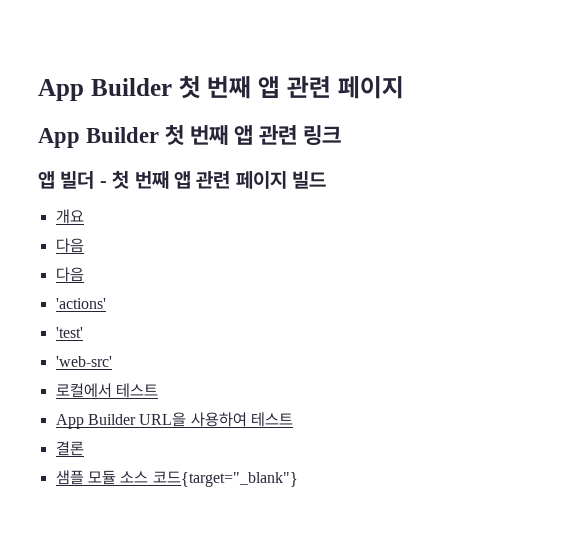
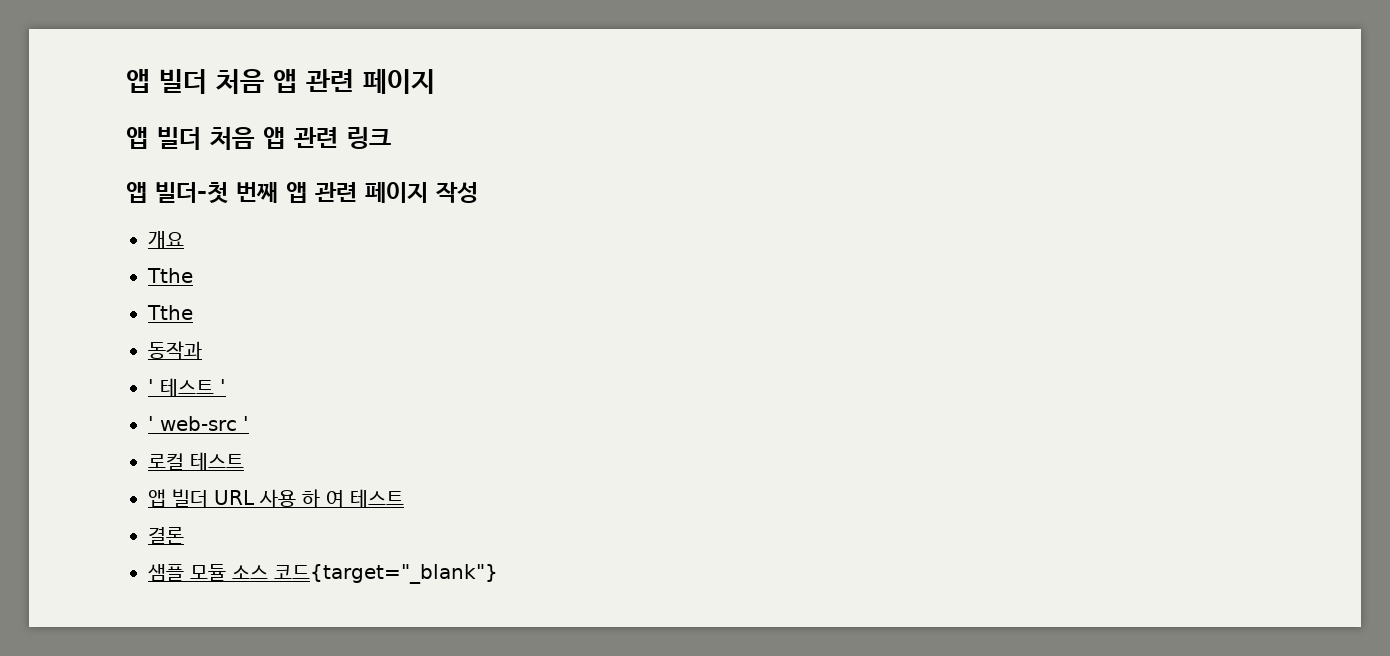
[38,75,252,101] App Builder 첫 번째 -> [126,69,264,94] 앱 빌더 처음
[38,124,229,148] App Builder 첫 번째 -> [126,127,255,150] 앱 빌더 처음
[60,170,327,189] 빌더 - 첫 번째 앱 관련 페이지 빌드 -> [155,182,478,204] 빌더-첫 번째 앱 관련 페이지 작성
[55,238,84,253] [55,267,84,282] [55,298,106,309] [55,327,83,338] [55,356,112,367] [55,383,158,398] [55,412,247,429] 다음 // 다음 // 'actions' // 'test' // 'web-src' // 로컬에서 테스트 // App Builder URL을 사용하여 -> [147,268,193,283] [147,305,193,320] [148,341,202,360] [148,378,226,397] [148,416,249,431] [148,452,244,471] [148,489,344,508] Tthe // Tthe // 동작과 // ' 테스트 ' // ' web-src ' // 로컬 테스트 // 앱 빌더 URL 사용 하 여

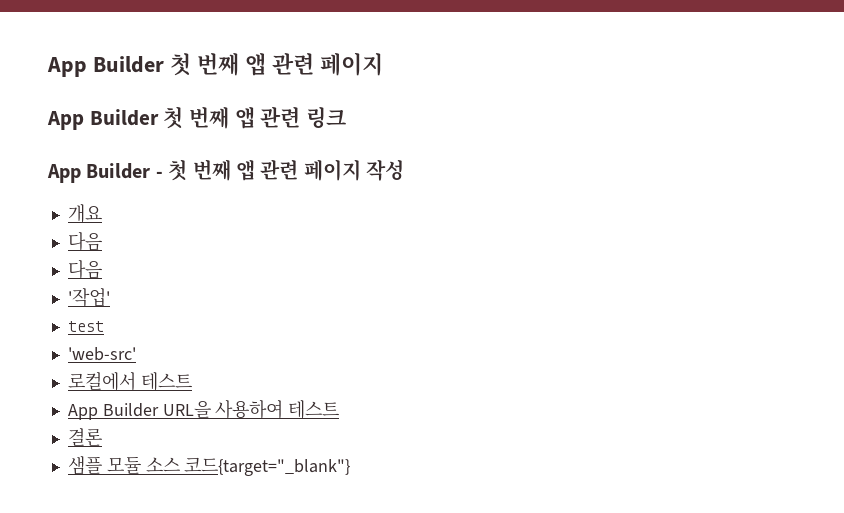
[126,69,264,94] 앱 빌더 처음 -> [47,53,239,77] App Builder 첫 번째
[126,127,255,150] 앱 빌더 처음 -> [47,106,230,130] App Builder 첫 번째
[126,182,228,204] 앱 빌더-첫 -> [47,159,188,183] App Builder - 첫
[147,268,193,283] [147,305,193,320] [148,341,202,360] [148,378,226,397] [148,416,249,431] [148,452,244,471] [148,489,344,508] Tthe // Tthe // 동작과 // ' 테스트 ' // ' web-src ' // 로컬 테스트 // 앱 빌더 URL 사용 하 여 -> [67,231,102,251] [67,259,102,279] [67,288,110,307] [67,321,104,332] [67,347,136,361] [67,372,192,391] [67,400,284,420] 다음 // 다음 // '작업' // test // 'web-src' // 로컬에서 테스트 // App Builder URL을 사용하여

